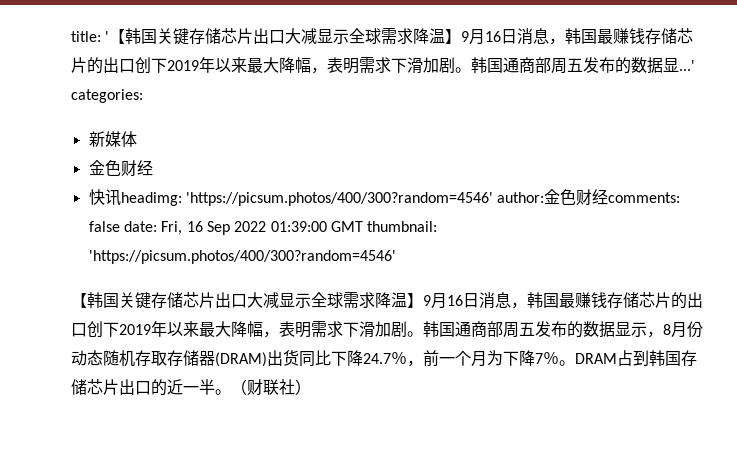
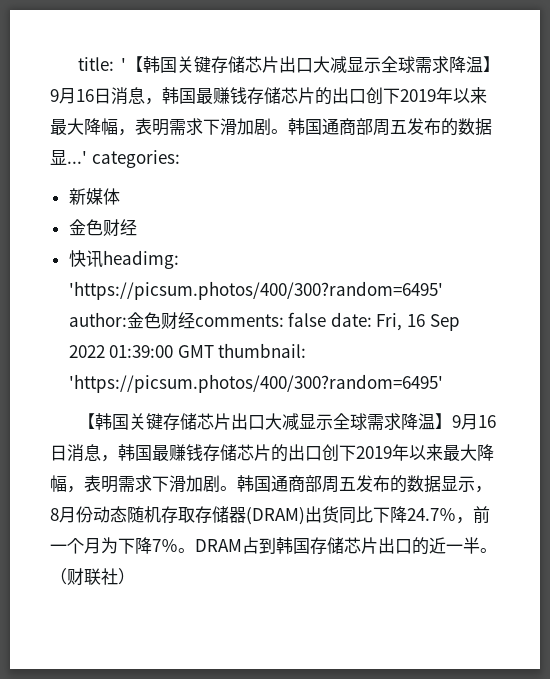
[185,192,493,206] 'https://picsum.photos/400/300?random=4546' -> [68,281,443,300] 'https://picsum.photos/400/300?random=6495'
[88,250,396,264] 'https://picsum.photos/400/300?random=4546' -> [68,374,443,393] 'https://picsum.photos/400/300?random=6495'

